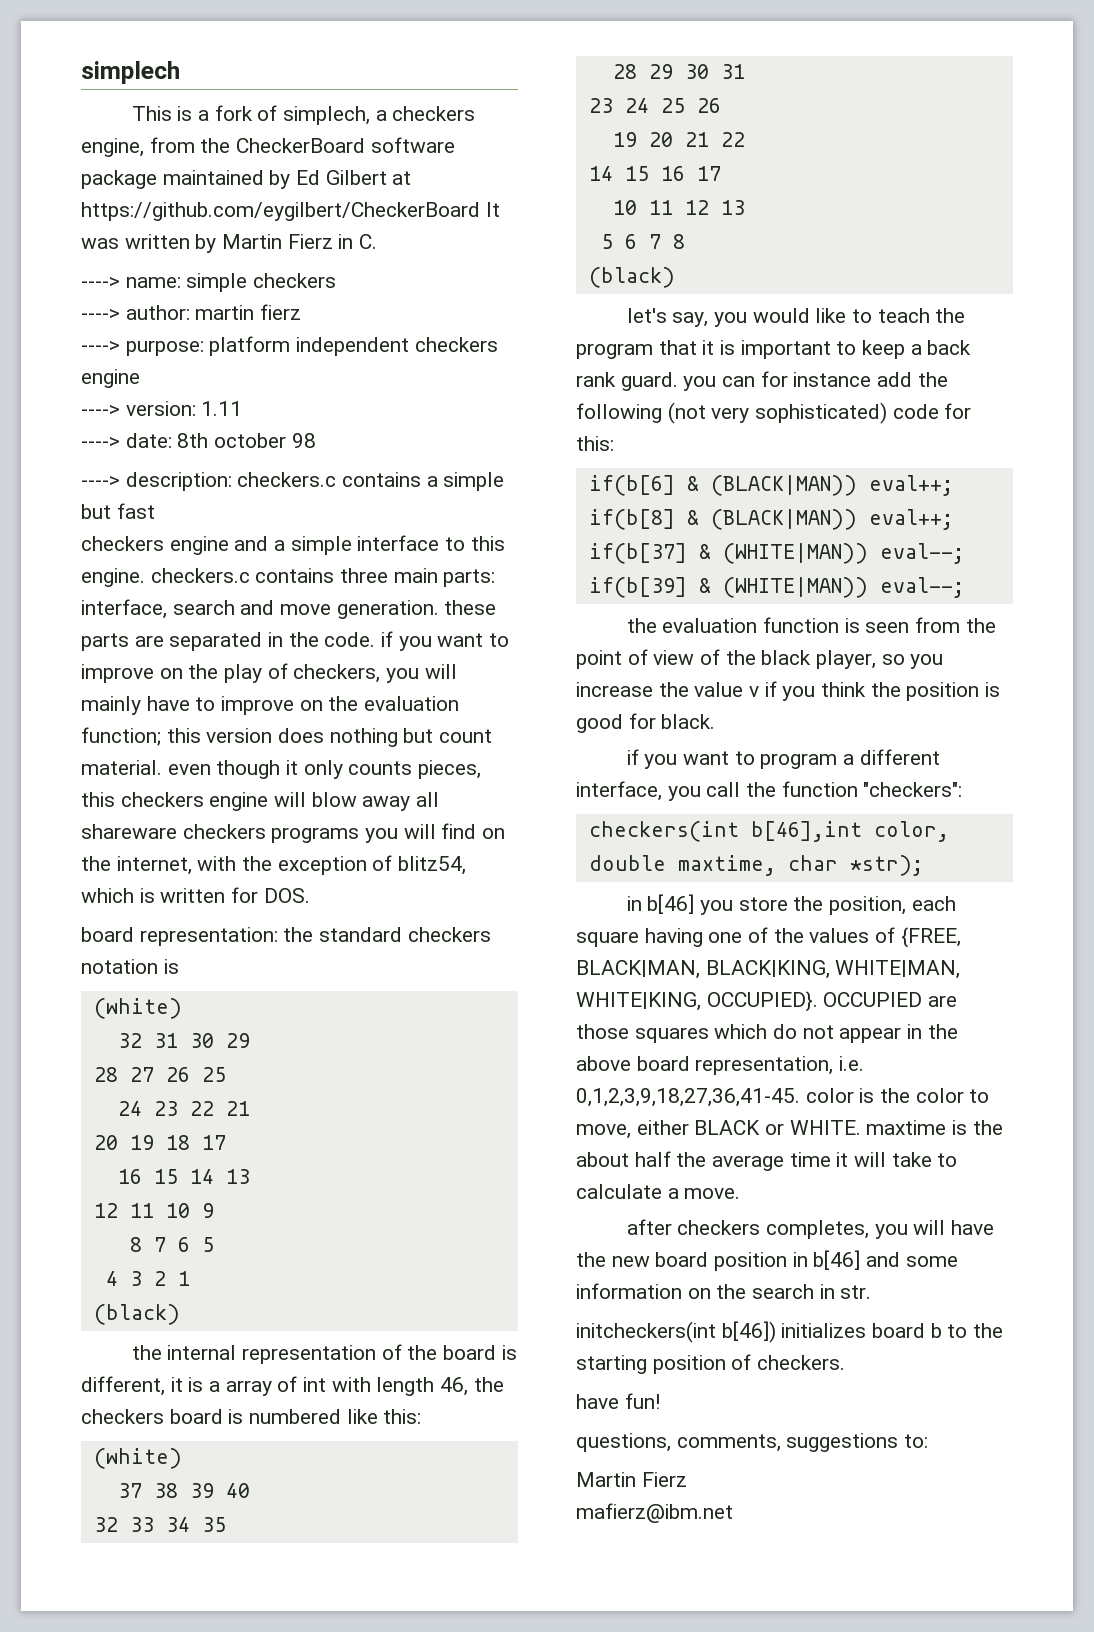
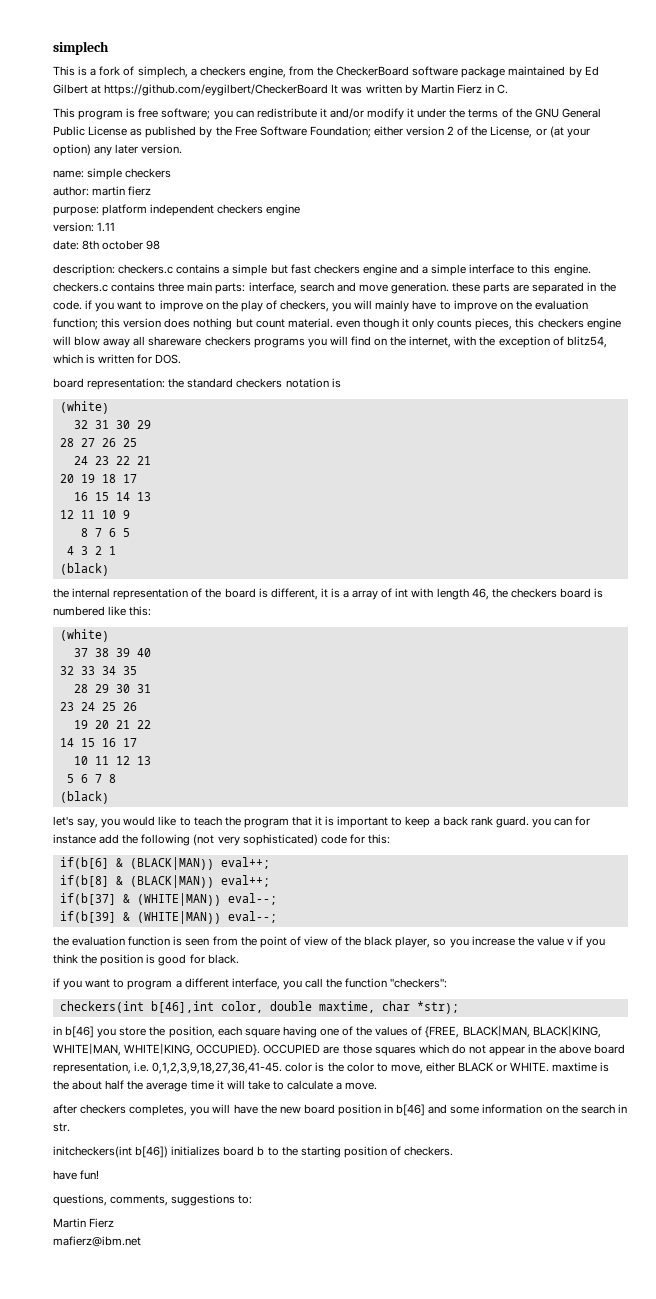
[81,277,120,288] ----> -> [53,108,601,120] [53,126,590,138] [53,144,183,156] This program is free software; you can redistribute it and/or modify it under the terms of the GNU General Public License as published by the Free Software Foundation; either version 2 of the License, or (at your option) any later version. //
[81,309,120,320] ----> -> (172, 173) none
[81,341,120,352] ----> -> (152, 191) none
[81,405,120,416] ----> -> (301, 210) none
[81,437,120,448] ----> -> (116, 227) none
[81,476,120,487] ----> -> (161, 245) none
(155, 511) // -> (311, 269) none

